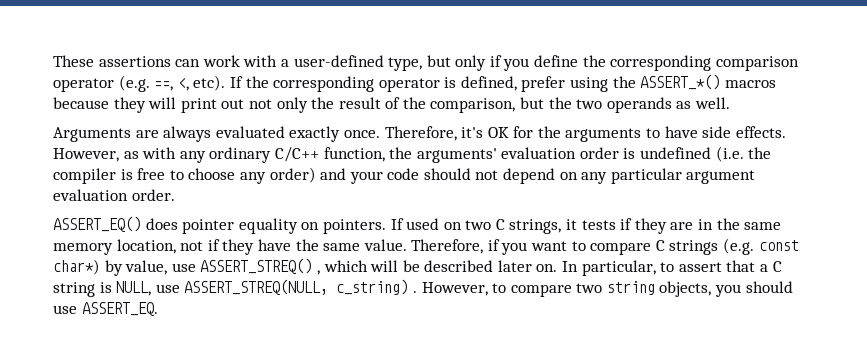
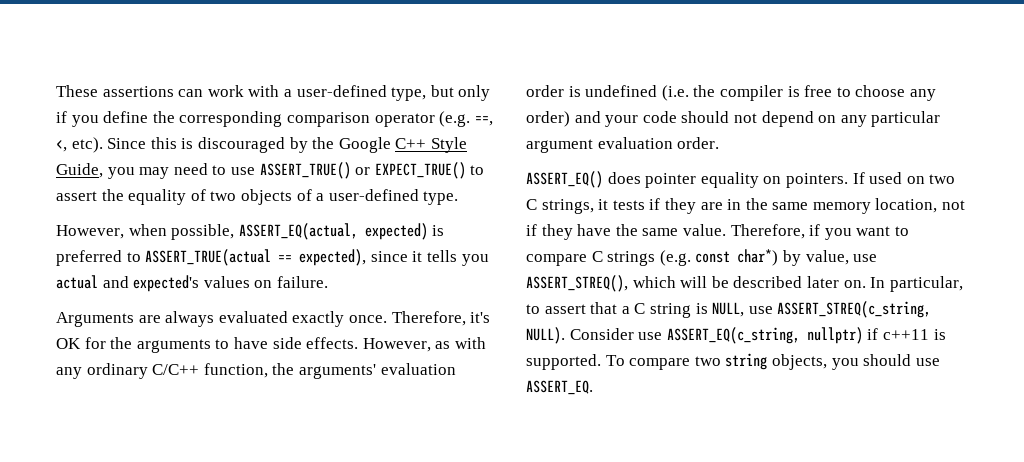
[229,74,776,92] [53,97,731,113] If the corresponding operator is defined, prefer using the ASSERT_*() macros because they will print out not only the result of the comparison, but the two operands as well. -> [107,137,467,153] [56,162,485,179] [56,189,459,205] [56,223,445,240] [56,249,489,266] [56,275,328,292] Since this is discouraged by the Google C++ Style Guide, you may need to use ASSERT_TRUE() or EXPECT_TRUE() to assert the equality of two objects of a user-defined type. // However, when possible, ASSERT_EQ(actual, expected) is preferred to ASSERT_TRUE(actual == expected), since it tells you actual and expected's values on failure.
[200,258,320,275] ASSERT_STREQ() , -> [526,275,628,292] ASSERT_STREQ(),
[184,279,507,296] ASSERT_STREQ(NULL, c_string) . However, to -> [777,301,932,318] [526,327,946,344] [526,354,625,370] ASSERT_STREQ(c_string, NULL). Consider use ASSERT_EQ(c_string, nullptr) if c++11 is supported. To

